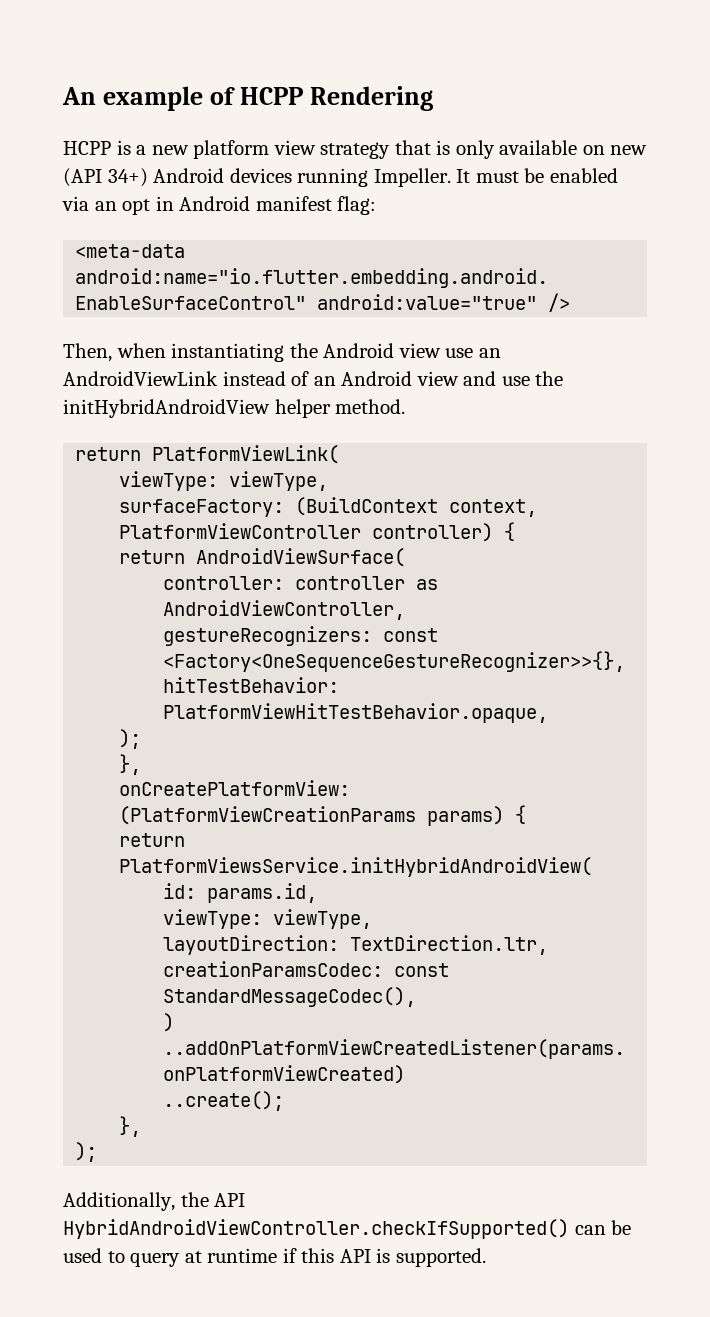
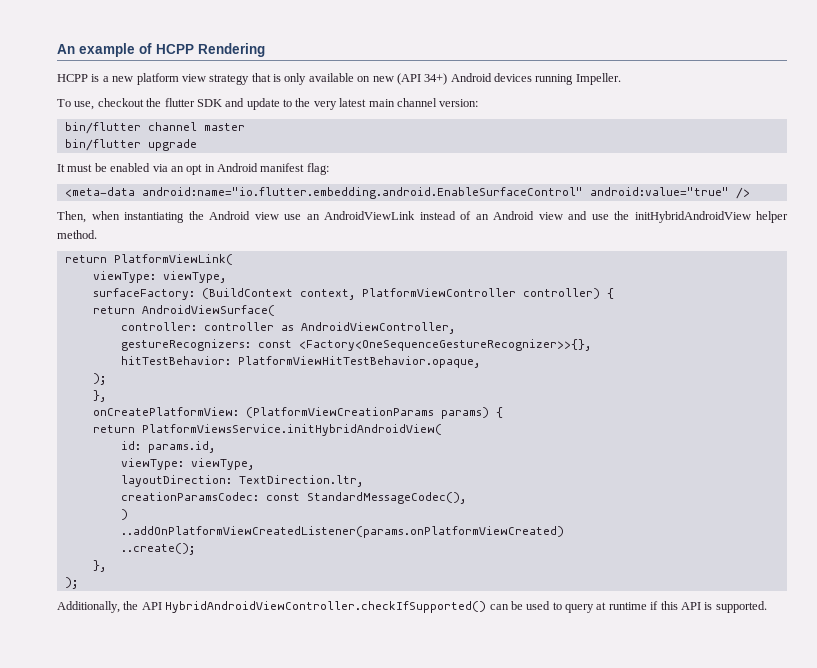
(451, 177) none -> [57,98,479,110] [64,122,245,134] [64,139,197,151] // To use, checkout the flutter SDK and update to the very latest main channel version: // bin/flutter channel master // bin/flutter upgrade //

